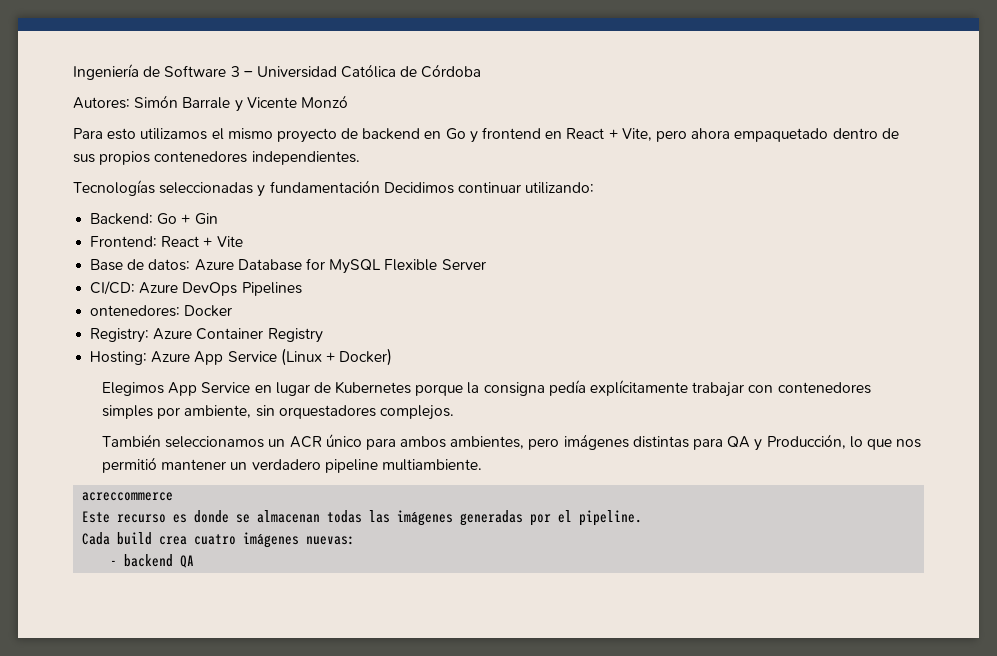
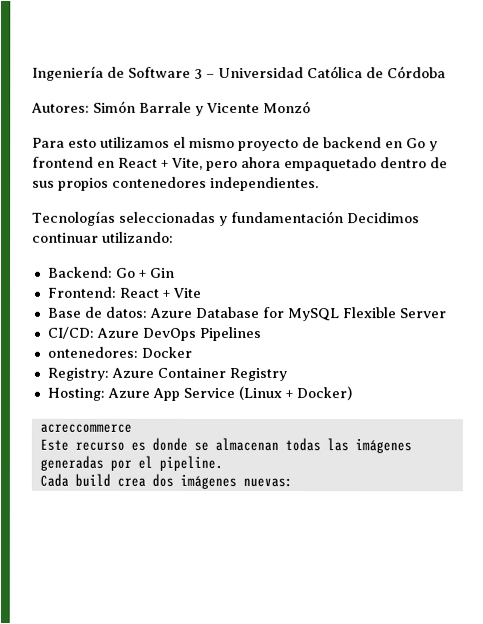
[101,380,871,397] [101,405,454,420] [101,434,922,451] [101,457,482,473] // Elegimos App Service en lugar de Kubernetes porque la consigna pedía explícitamente trabajar con contenedores simples por ambiente, sin orquestadores complejos. // También seleccionamos un ACR único para ambos ambientes, pero imágenes distintas para QA y Producción, lo que nos permitió mantener un verdadero pipeline multiambiente. -> (352, 393) none
[194,534,237,545] cuatro -> [151,473,174,487] dos
[110,554,195,568] // - backend QA -> (293, 483) none

